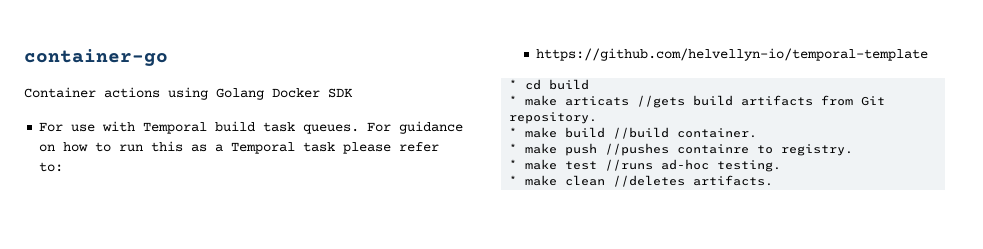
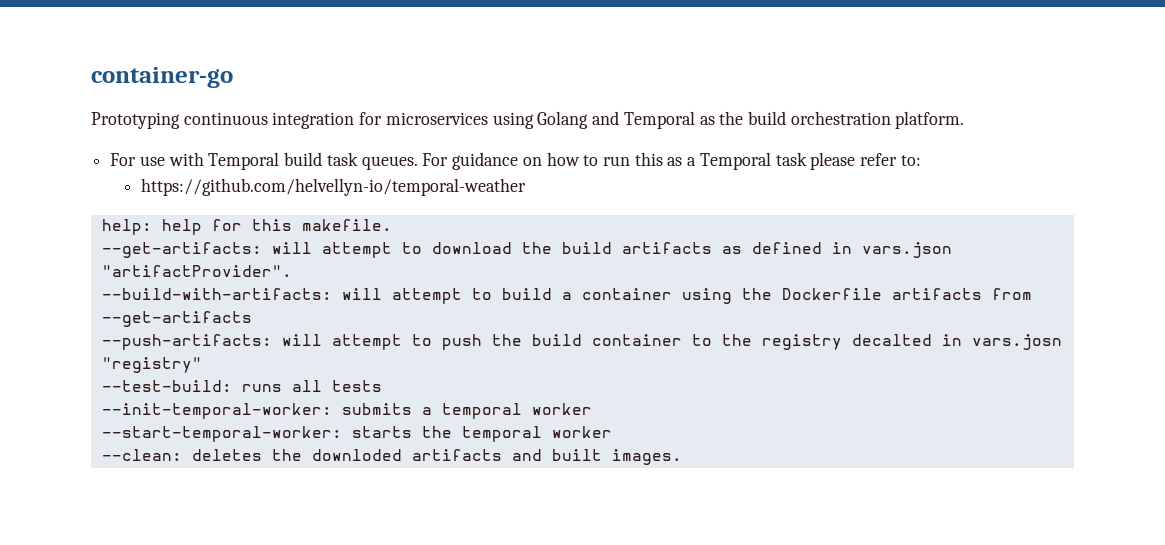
[24,87,353,100] Container actions using Golang Docker SDK -> [91,111,965,129] Prototyping continuous integration for microservices using Golang and Temporal as the build orchestration platform.
[536,48,929,61] [509,79,590,90] [509,95,886,108] [509,112,598,124] [509,127,758,139] [509,143,854,156] [509,159,782,172] [509,175,774,187] https://github.com/helvellyn-io/temporal-template // * cd build // * make articats //gets build artifacts from Git repository. // * make build //build container. // * make push //pushes containre to registry. // * make test //runs ad-hoc testing. // * make clean //deletes artifacts. -> [140,178,526,196] [101,219,392,235] [101,242,952,258] [101,265,292,277] [101,288,1032,304] [101,311,252,327] [101,334,1062,350] [101,357,202,373] [101,380,382,392] [101,403,592,419] [101,426,612,442] [101,449,682,465] https://github.com/helvellyn-io/temporal-weather // help: help for this makefile. // --get-artifacts: will attempt to download the build artifacts as defined in vars.json "artifactProvider". // --build-with-artifacts: will attempt to build a container using the Dockerfile artifacts from --get-artifacts // --push-artifacts: will attempt to push the build container to the registry decalted in vars.josn "registry" // --test-build: runs all tests // --init-temporal-worker: submits a temporal worker // --start-temporal-worker: starts the temporal worker // --clean: deletes the downloded artifacts and built images.

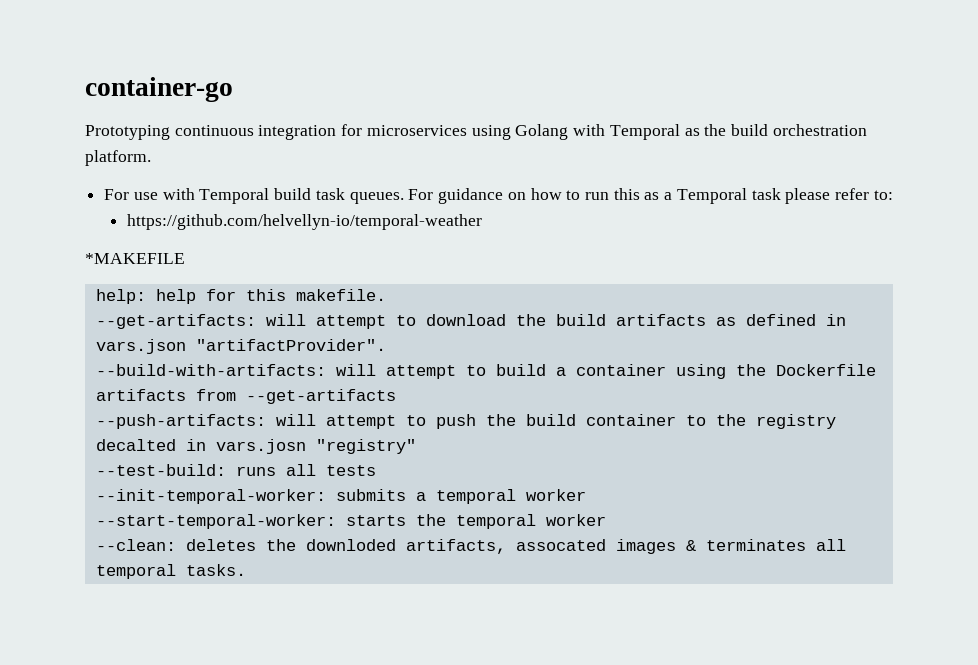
[592,111,620,125] and -> [573,124,606,136] with
(526, 187) none -> [85,253,185,264] // *MAKEFILE
[411,449,682,465] artifacts and built images. -> [405,539,846,554] [95,564,246,579] artifacts, assocated images & terminates all temporal tasks.

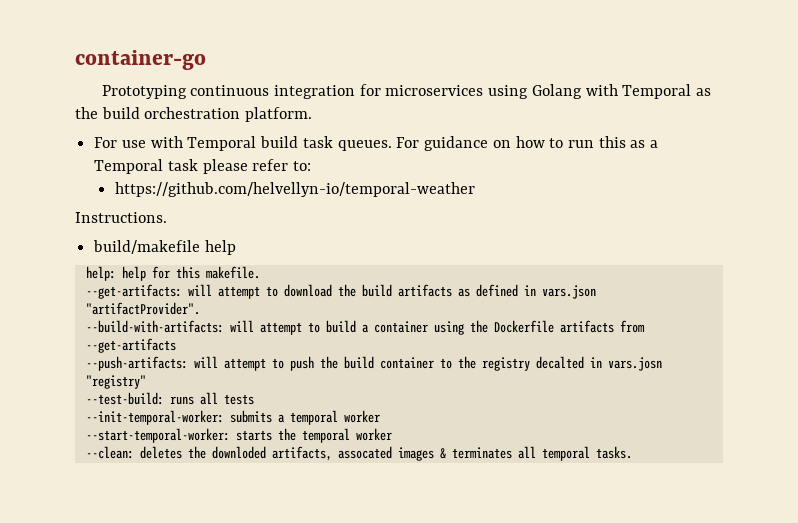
[85,253,185,264] *MAKEFILE -> [75,212,167,223] [93,240,236,255] Instructions. // build/makefile help

